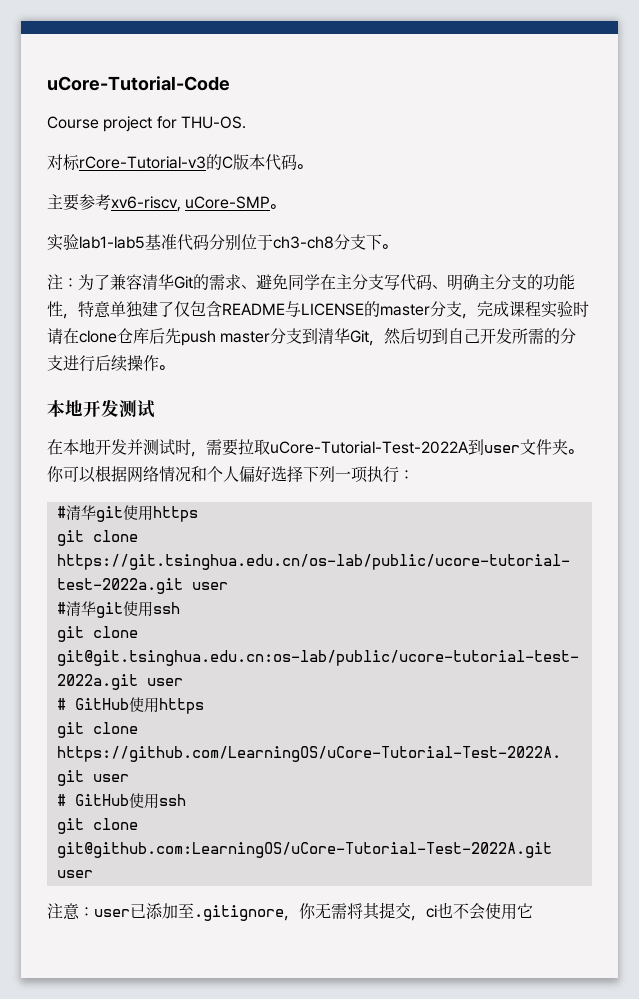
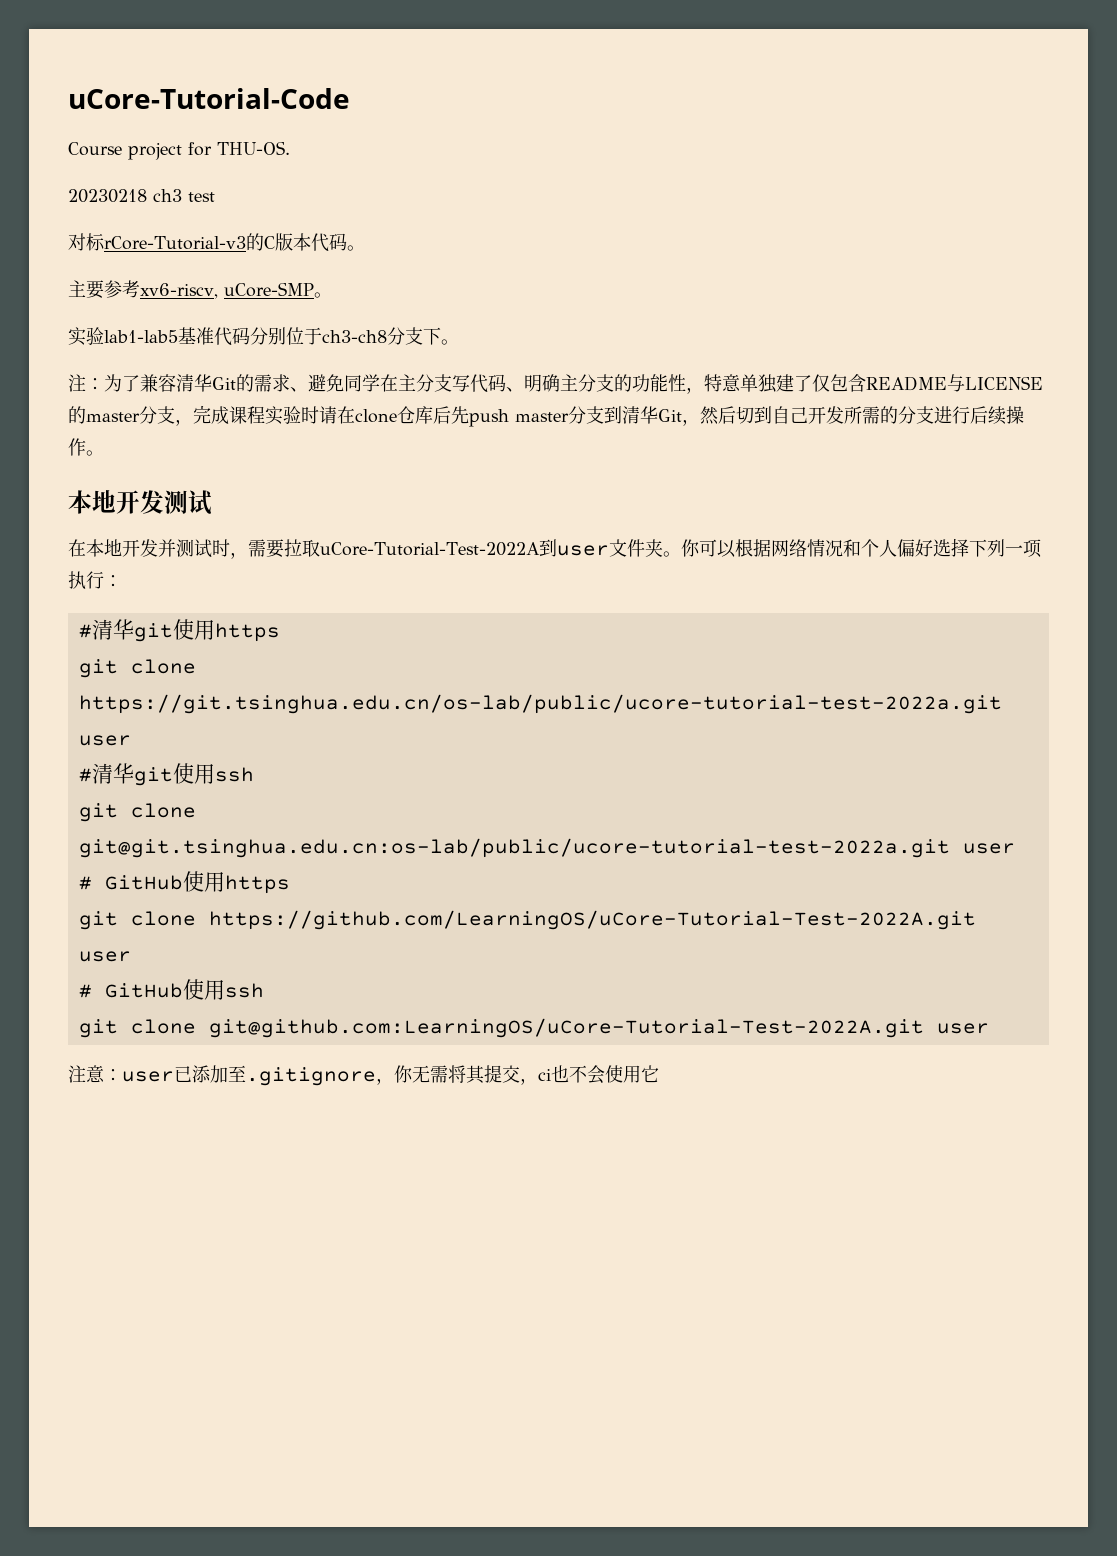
(246, 122) none -> [68,189,215,203] // 20230218 ch3 test

